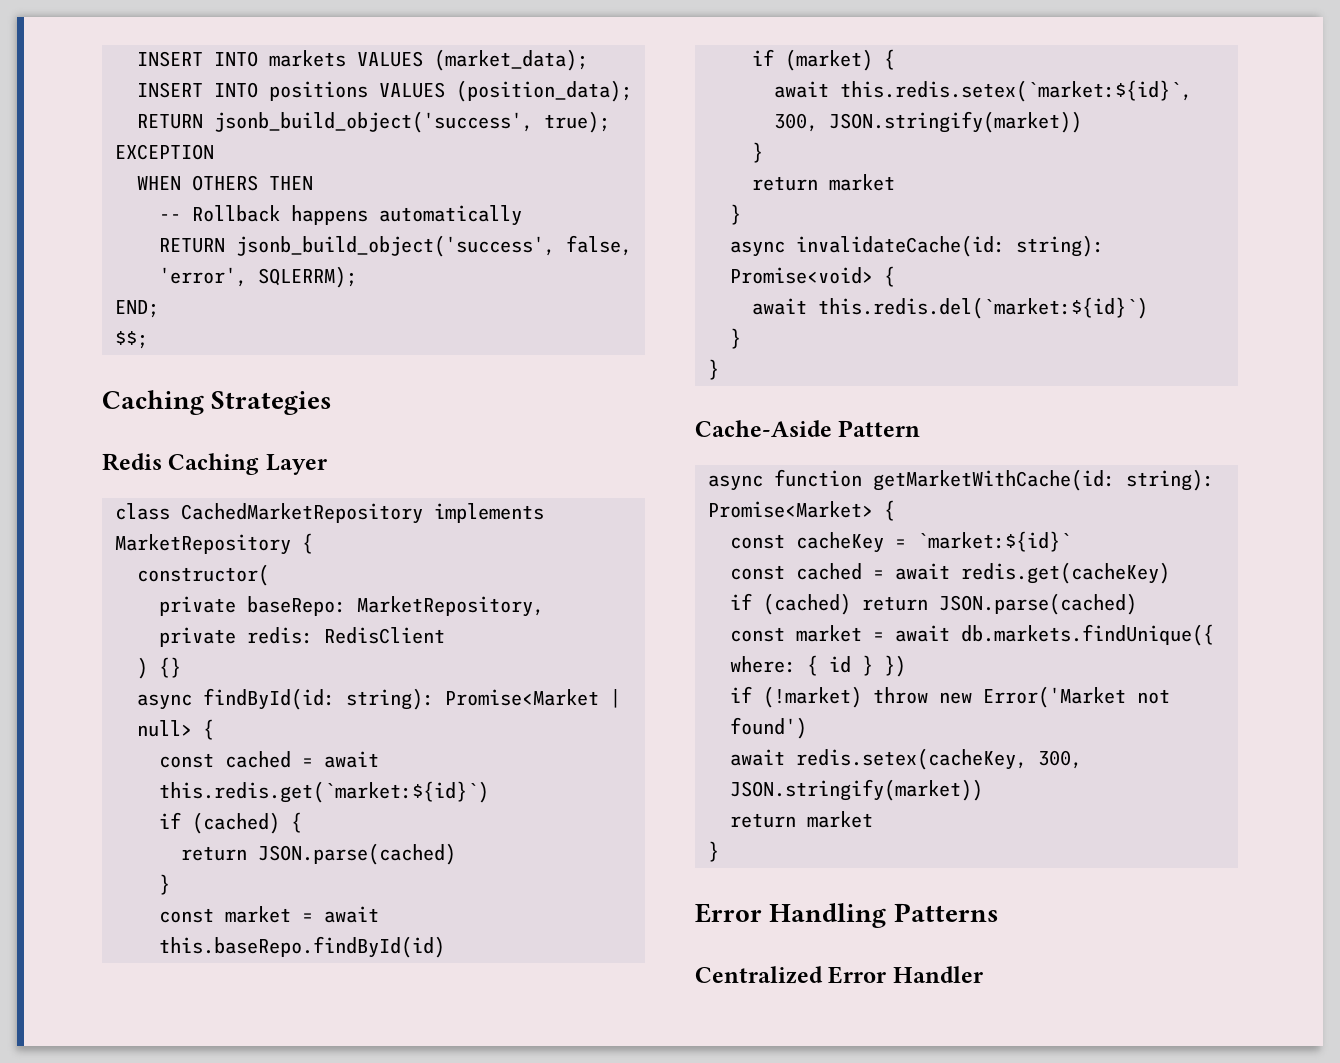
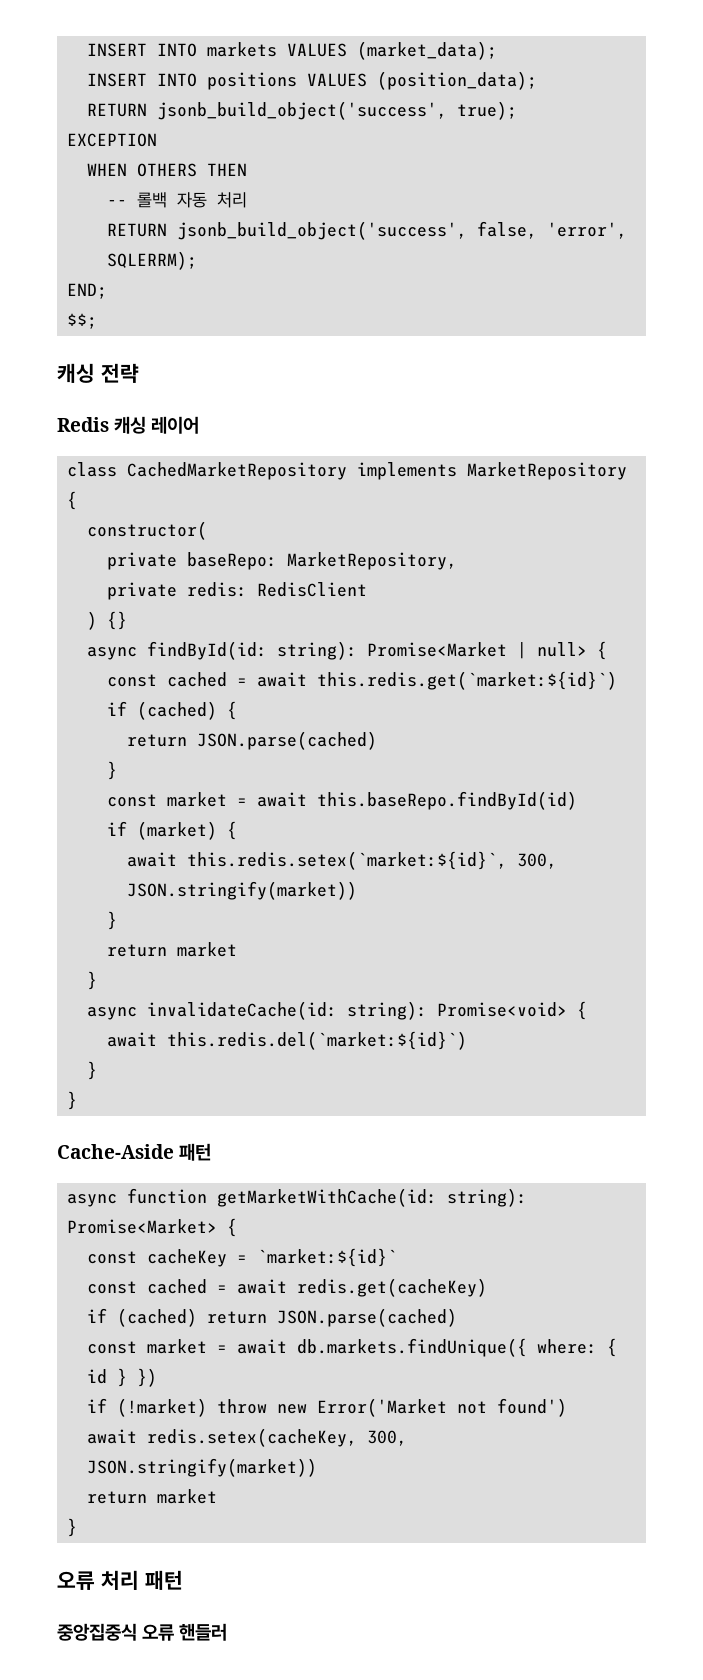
[191,205,522,226] Rollback happens automatically -> [137,192,248,208] 롤백 자동 처리
[102,390,333,415] Caching Strategies -> [57,363,139,383] 캐싱 전략
[168,453,327,475] Caching Layer -> [114,416,200,434] 캐싱 레이어
[838,420,921,437] Pattern -> [179,1143,212,1161] 패턴
[695,903,999,928] [695,966,983,984] Error Handling Patterns // Centralized Error Handler -> [57,1570,183,1590] [57,1623,228,1641] 오류 처리 패턴 // 중앙집중식 오류 핸들러

